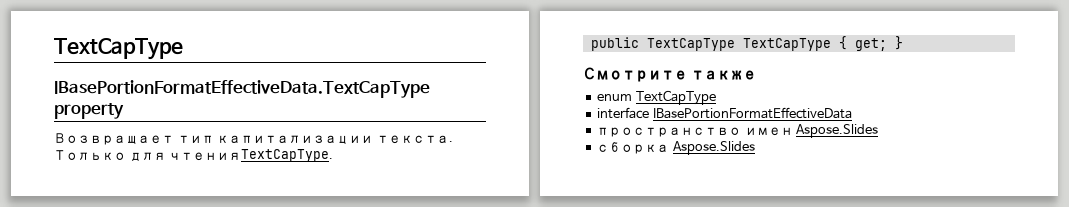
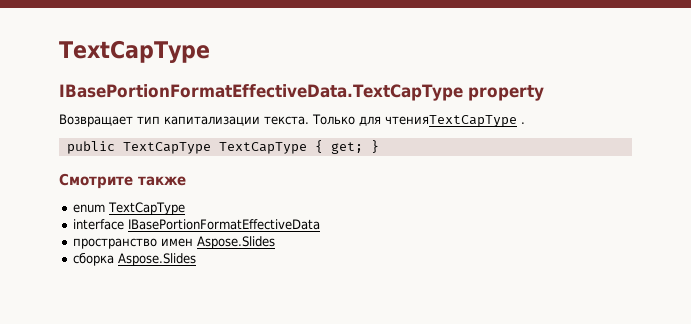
[169,149,334,162] чтенияTextCapType. -> [385,115,525,127] чтенияTextCapType .

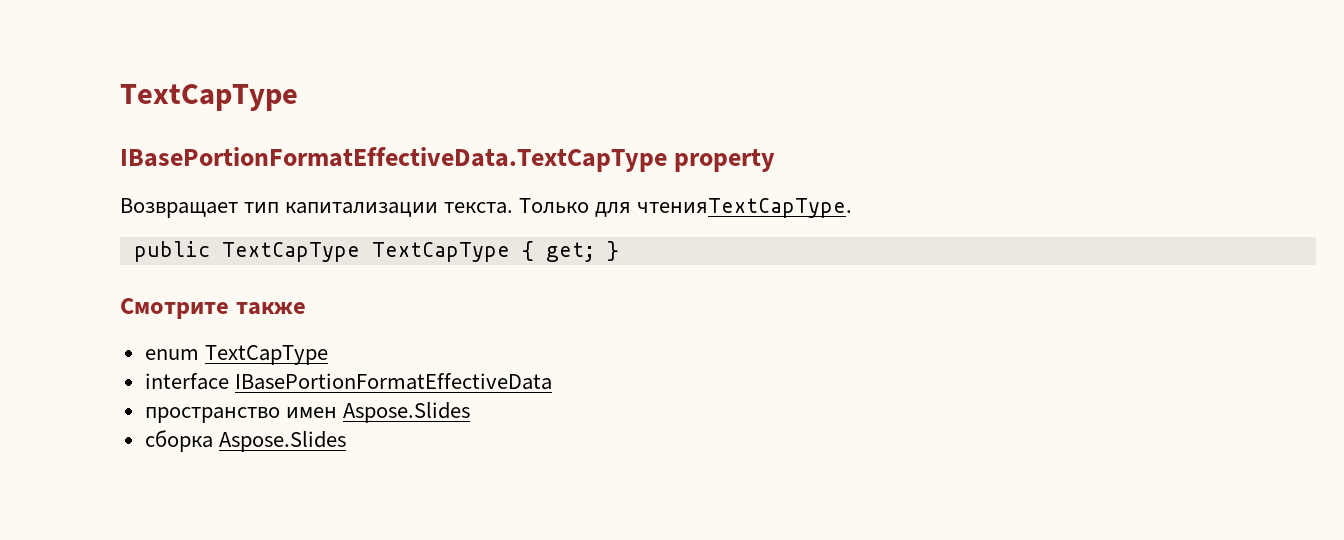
[385,115,525,127] чтенияTextCapType . -> [637,198,853,218] чтенияTextCapType.

